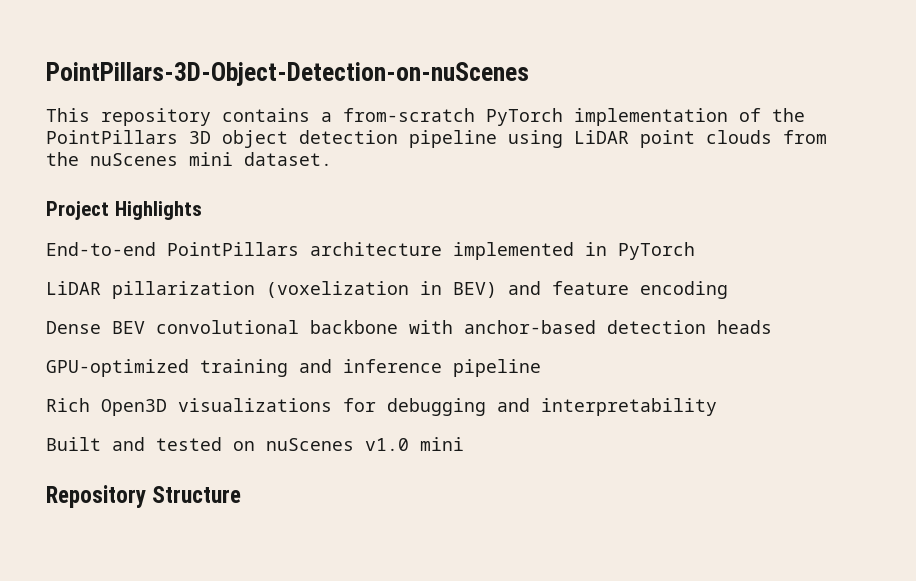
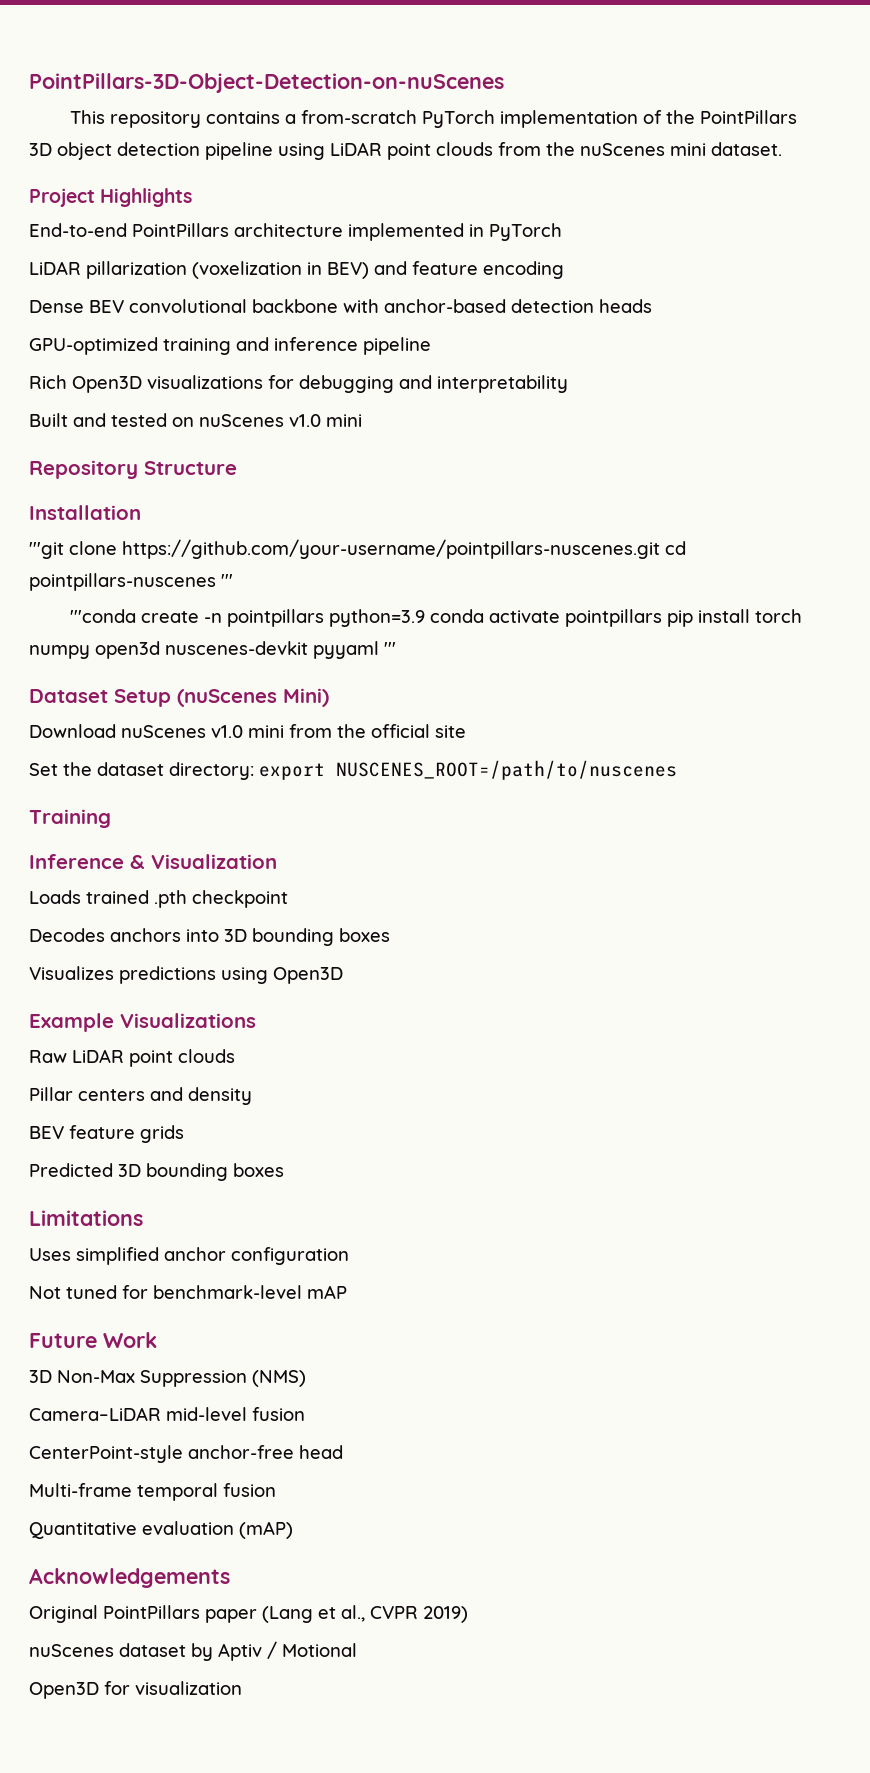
(242, 494) none -> [29,505,141,520] [29,539,686,559] [29,573,233,591] [69,609,802,627] [29,641,396,659] [29,688,329,707] [29,724,466,738] [29,760,677,780] [29,809,111,828] [29,854,277,869] [29,890,288,908] [29,928,390,946] [29,966,343,984] [29,1013,256,1032] [29,1049,235,1067] [29,1087,252,1105] [29,1125,184,1143] [29,1163,284,1181] [29,1210,143,1226] [29,1247,349,1265] [29,1285,347,1299] [29,1332,157,1348] [29,1370,306,1387] [29,1407,305,1421] [29,1445,343,1463] [29,1483,276,1501] [29,1521,293,1539] [29,1568,230,1588] [29,1605,468,1623] [29,1641,357,1661] [29,1681,242,1699] // Installation // '''git clone https://github.com/your-username/pointpillars-nuscenes.git cd pointpillars-nuscenes ''' // '''conda create -n pointpillars python=3.9 conda activate pointpillars pip install torch numpy open3d nuscenes-devkit pyyaml ''' // Dataset Setup (nuScenes Mini) // Download nuScenes v1.0 mini from the official site // Set the dataset directory: export NUSCENES_ROOT=/path/to/nuscenes // Training // Inference & Visualization // Loads trained .pth checkpoint // Decodes anchors into 3D bounding boxes // Visualizes predictions using Open3D // Example Visualizations // Raw LiDAR point clouds // Pillar centers and density // BEV feature grids // Predicted 3D bounding boxes // Limitations // Uses simplified anchor configuration // Not tuned for benchmark-level mAP // Future Work // 3D Non-Max Suppression (NMS) // Camera–LiDAR mid-level fusion // CenterPoint-style anchor-free head // Multi-frame temporal fusion // Quantitative evaluation (mAP) // Acknowledgements // Original PointPillars paper (Lang et al., CVPR 2019) // nuScenes dataset by Aptiv / Motional // Open3D for visualization

